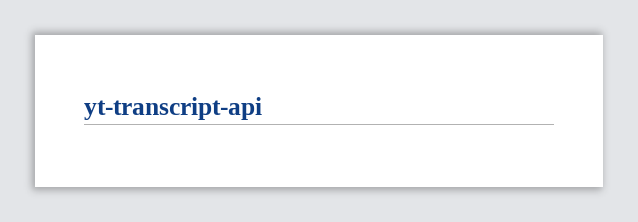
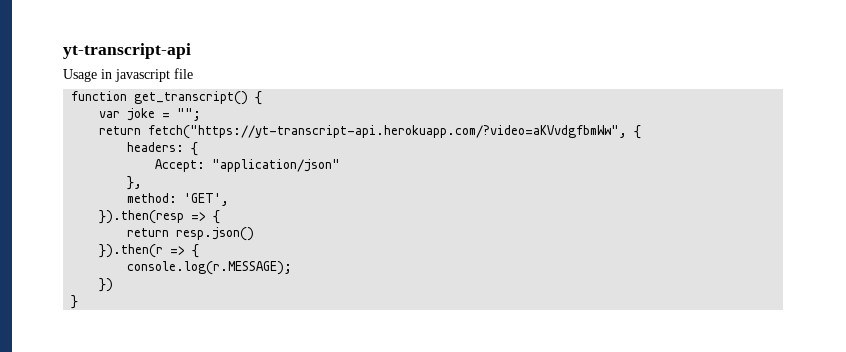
(262, 108) none -> [63,68,193,82] [71,91,263,105] [99,108,202,121] [99,125,642,139] [127,142,199,156] [155,159,341,172] [127,176,143,190] [127,193,230,206] [99,210,221,224] [127,227,255,241] [99,244,200,258] [127,261,293,275] [99,278,114,292] [71,295,79,309] // Usage in javascript file // function get_transcript() { // var joke = ""; // return fetch("https://yt-transcript-api.herokuapp.com/?video=aKVvdgfbmWw", { // headers: { // Accept: "application/json" // }, // method: 'GET', // }).then(resp => { // return resp.json() // }).then(r => { // console.log(r.MESSAGE); // }) // }

